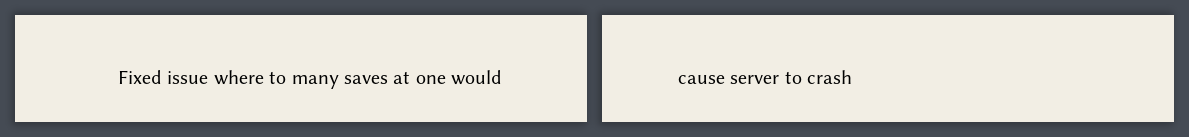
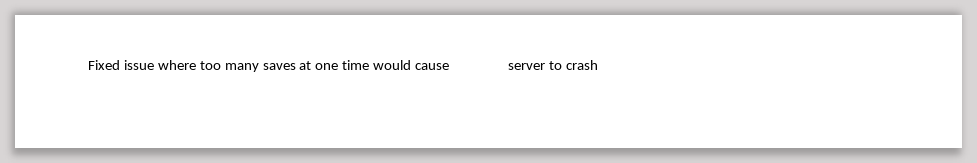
[269,71,287,84] to -> [199,61,221,70] too
(446, 79) none -> [342,60,370,70] time

